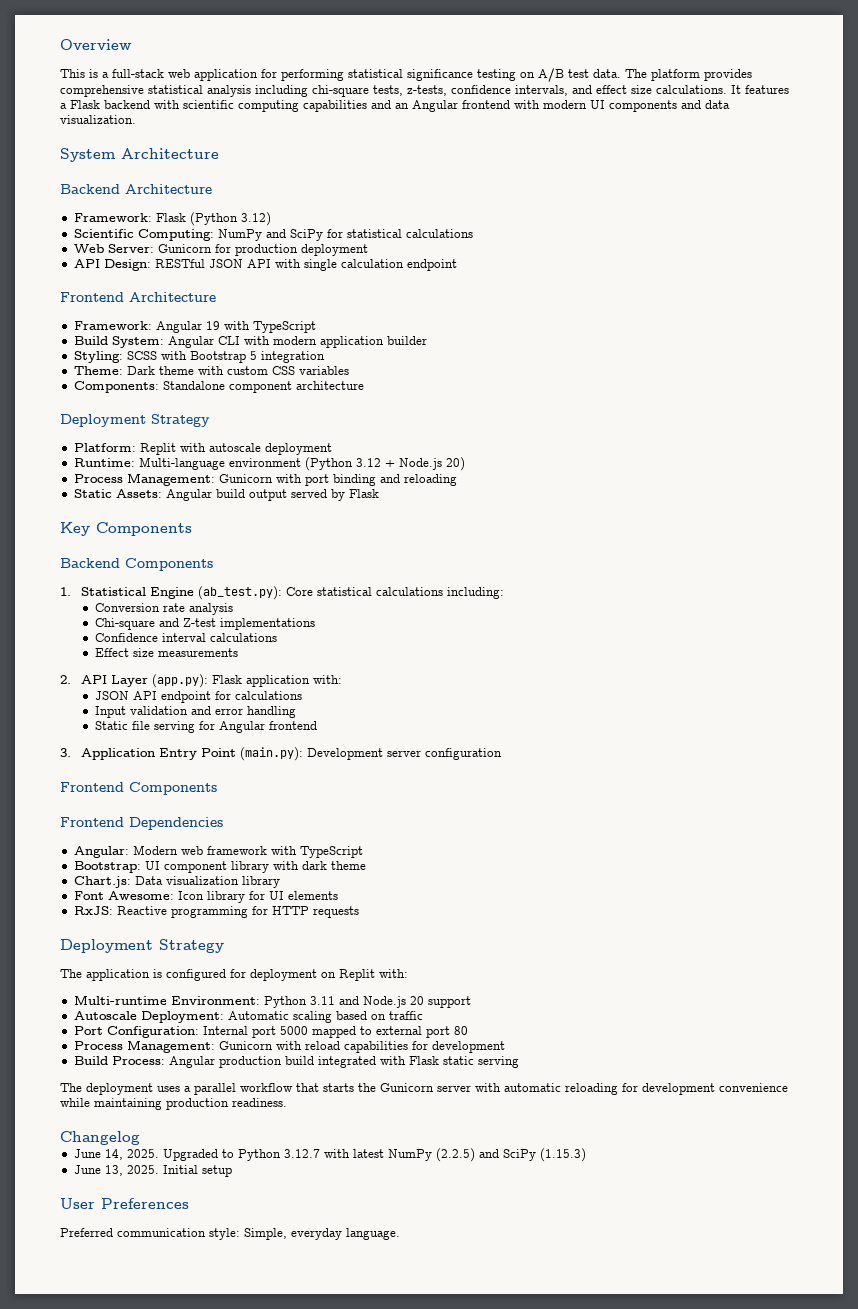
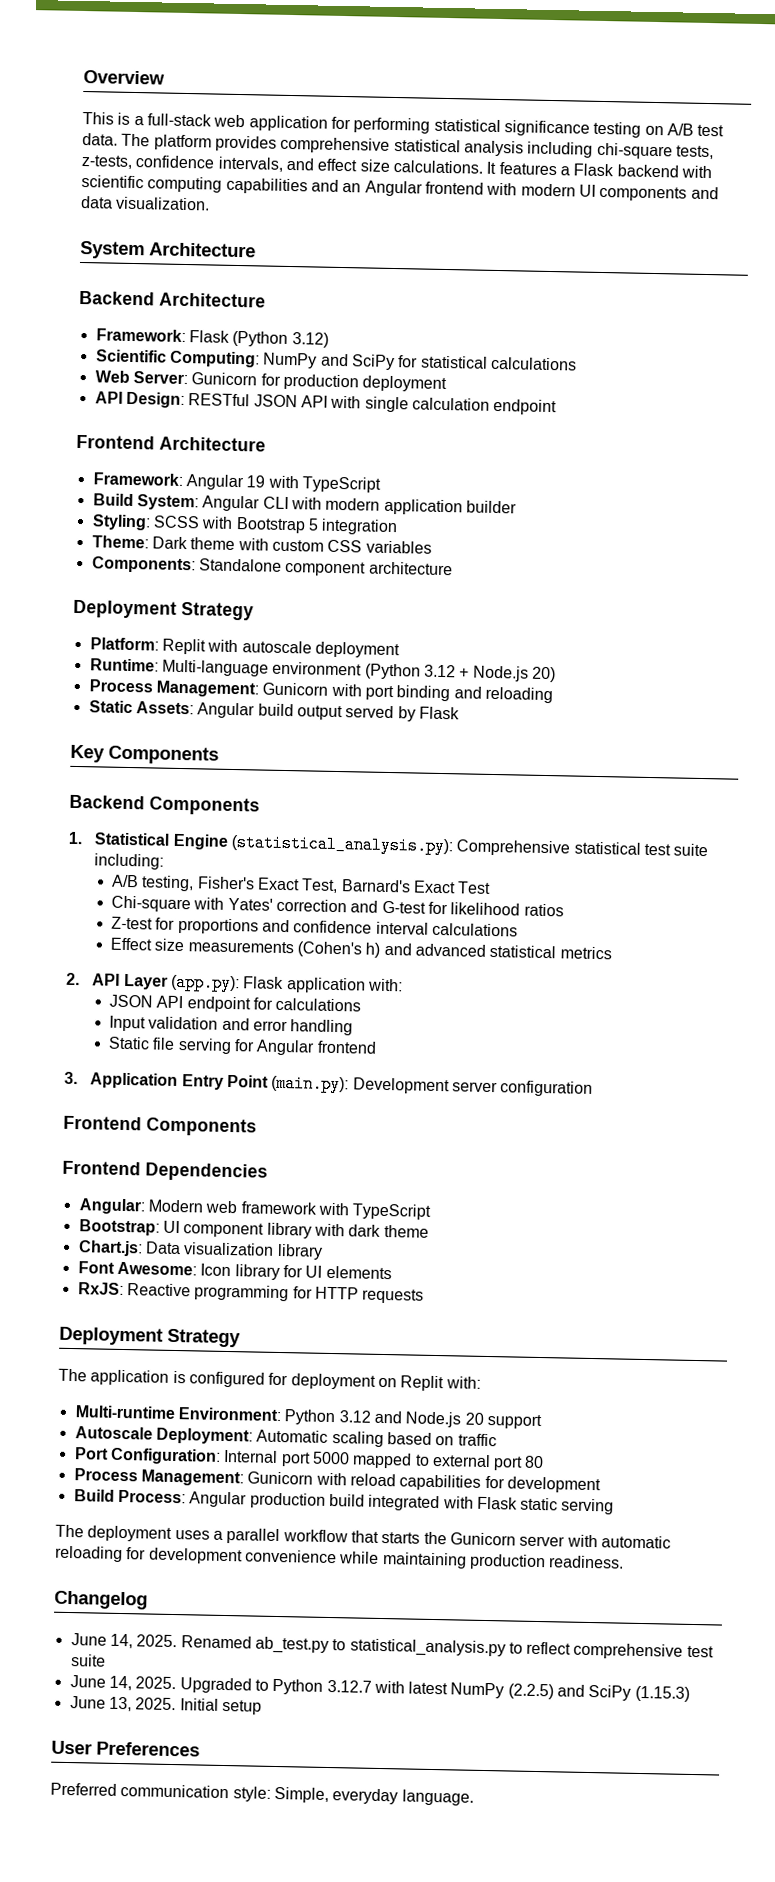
[197,586,504,600] [94,603,233,615] [94,618,315,630] [94,633,158,642] (ab_test.py): Core statistical calculations including: // Conversion rate analysis // Chi-square and Z-test implementations // Confidence -> [231,833,709,857] [94,853,165,870] [110,874,492,894] [110,895,564,917] [110,916,373,935] (statistical_analysis.py): Comprehensive statistical test suite including: // A/B testing, Fisher's Exact Test, Barnard's Exact Test // Chi-square with Yates' correction and G-test for likelihood ratios // Z-test for proportions and confidence
(238, 652) none -> [296,941,612,960] (Cohen's h) and advanced statistical metrics
[309,996,335,1005] 3.11 -> [338,1410,371,1423] 3.12
(140, 1138) none -> [70,1633,714,1660] [70,1654,106,1667] // June 14, 2025. Renamed ab_test.py to statistical_analysis.py to reflect comprehensive test suite

